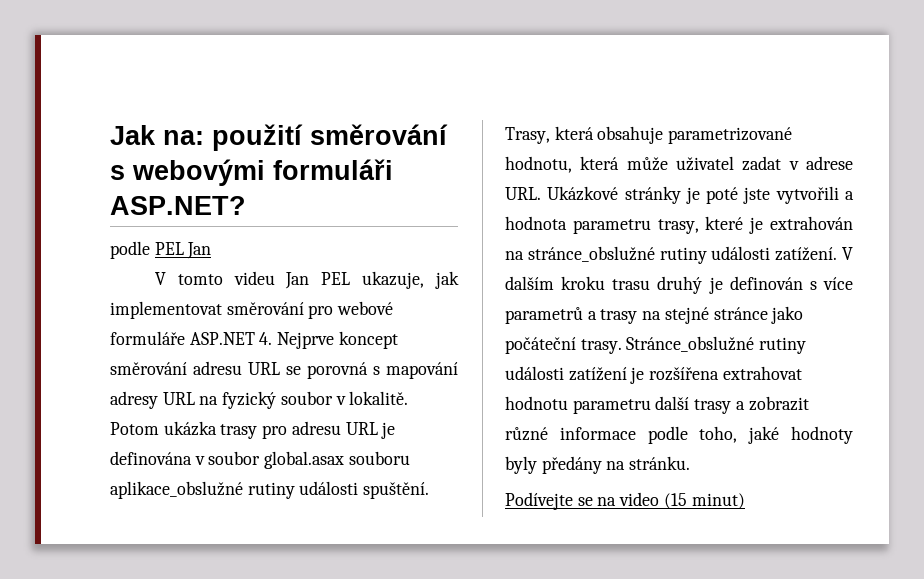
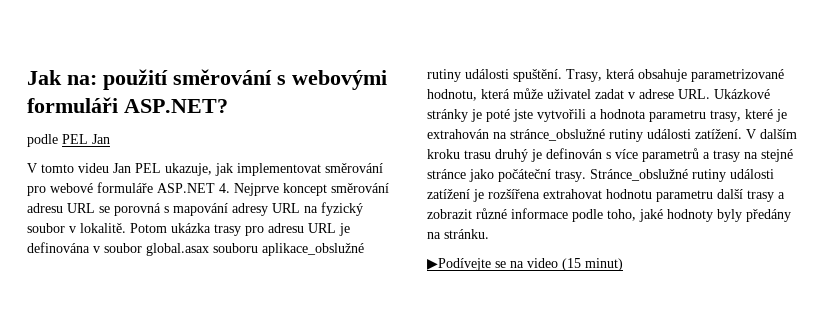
[505,492,573,510] Podívejte -> [427,258,491,271] ▶Podívejte

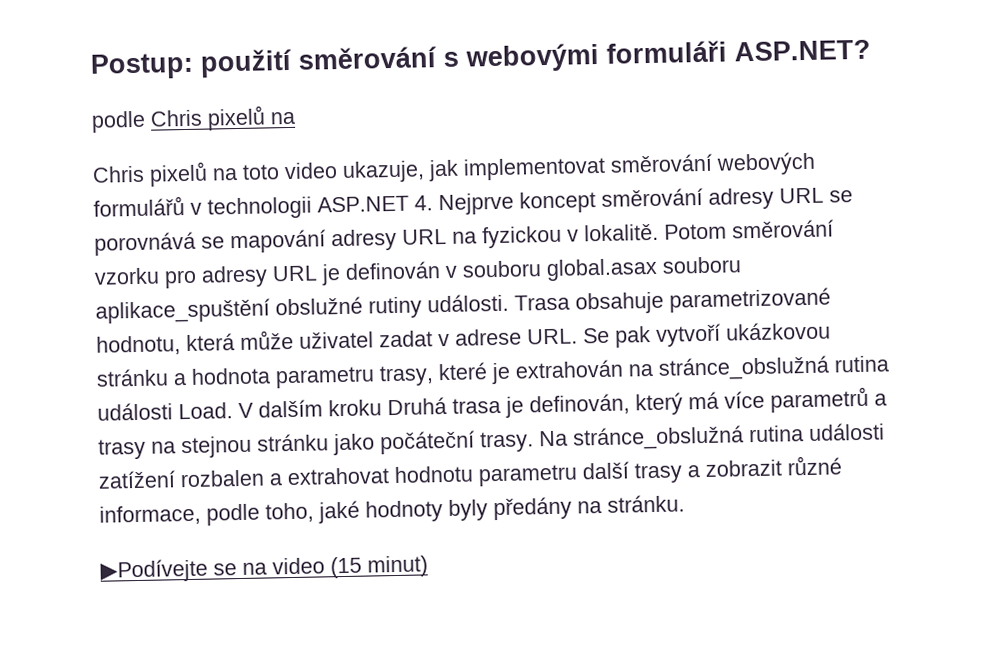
[27,70,97,85] Jak na: -> [90,52,194,80] Postup:
[62,134,110,144] [27,163,383,176] [27,182,153,196] PEL Jan // V tomto videu Jan PEL ukazuje, jak implementovat směrování pro webové formuláře -> [150,105,296,131] [92,151,816,187] [93,196,312,220] Chris pixelů na // Chris pixelů na toto video ukazuje, jak implementovat směrování webových formulářů v technologii
[27,203,63,213] adresu -> [708,187,774,210] adresy
[114,203,169,216] porovná s -> [94,231,225,256] porovnává se
[321,202,363,216] [27,223,65,233] fyzický soubor -> [482,225,562,249] fyzickou
[171,223,350,236] [27,242,364,256] [427,69,635,82] ukázka trasy pro adresu URL je definována v soubor global.asax souboru aplikace_obslužné rutiny události spuštění. Trasy, která -> [731,219,834,239] [94,256,741,289] [95,293,570,324] směrování vzorku pro adresy URL je definován v souboru global.asax souboru aplikace_spuštění obslužné rutiny události. Trasa
[714,89,770,99] [427,109,586,122] Ukázkové stránky je poté jste vytvořili -> [583,321,831,348] [96,368,169,387] Se pak vytvoří ukázkovou stránku
[510,129,797,142] [427,148,611,162] stránce_obslužné rutiny události zatížení. V dalším kroku trasu druhý je definován s -> [658,355,889,381] [97,391,719,421] stránce_obslužná rutina události Load. V dalším kroku Druhá trasa je definován, který má
[761,149,793,162] [427,169,466,179] stejné stránce -> [181,433,329,459] stejnou stránku
[590,169,774,182] [427,189,540,202] Stránce_obslužné rutiny události zatížení je rozšířena -> [539,422,885,451] [98,469,283,489] Na stránce_obslužná rutina události zatížení rozbalen a
[511,208,568,219] informace -> [99,504,201,526] informace,

